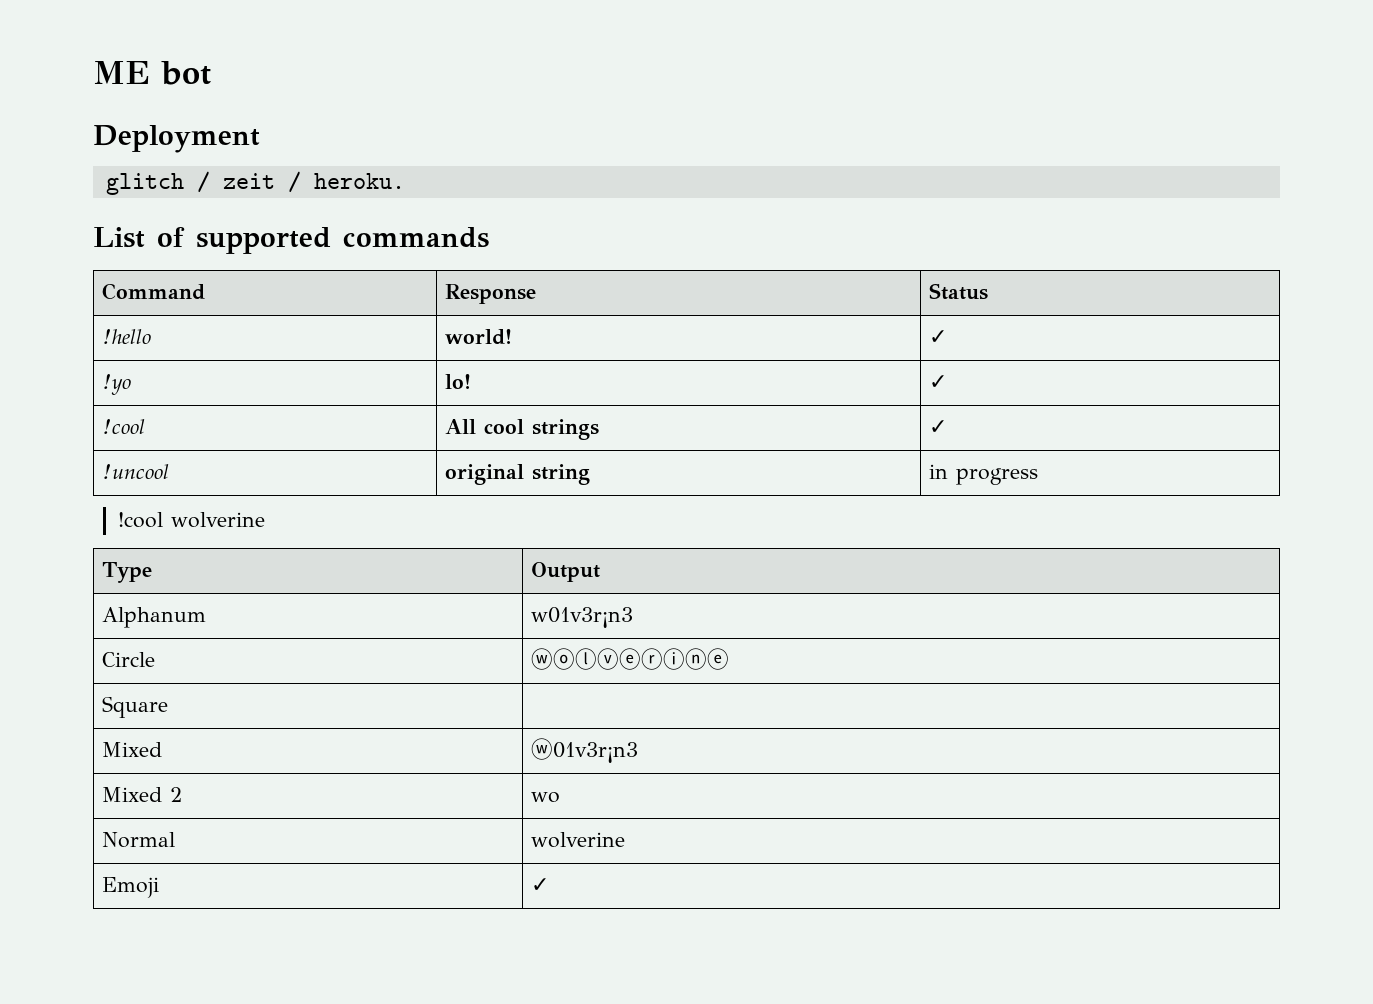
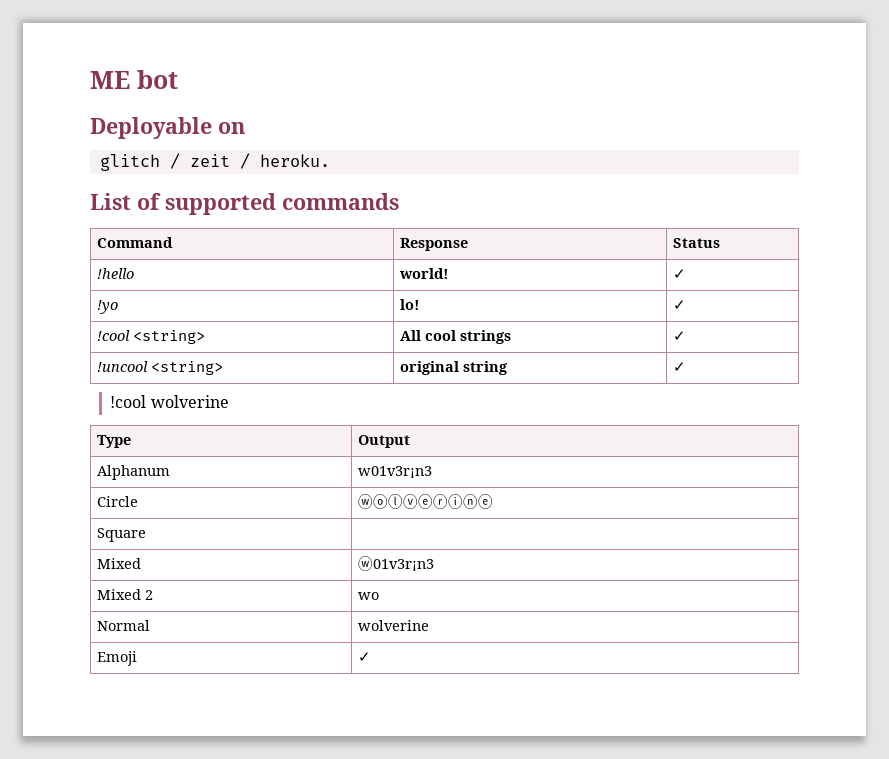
[93,125,260,153] Deployment -> [90,117,245,139] Deployable on
(146, 426) none -> [132,330,205,344] <string>
(170, 471) none -> [150,361,223,375] <string>
[929,464,1039,485] in progress -> [672,362,686,372] ✓

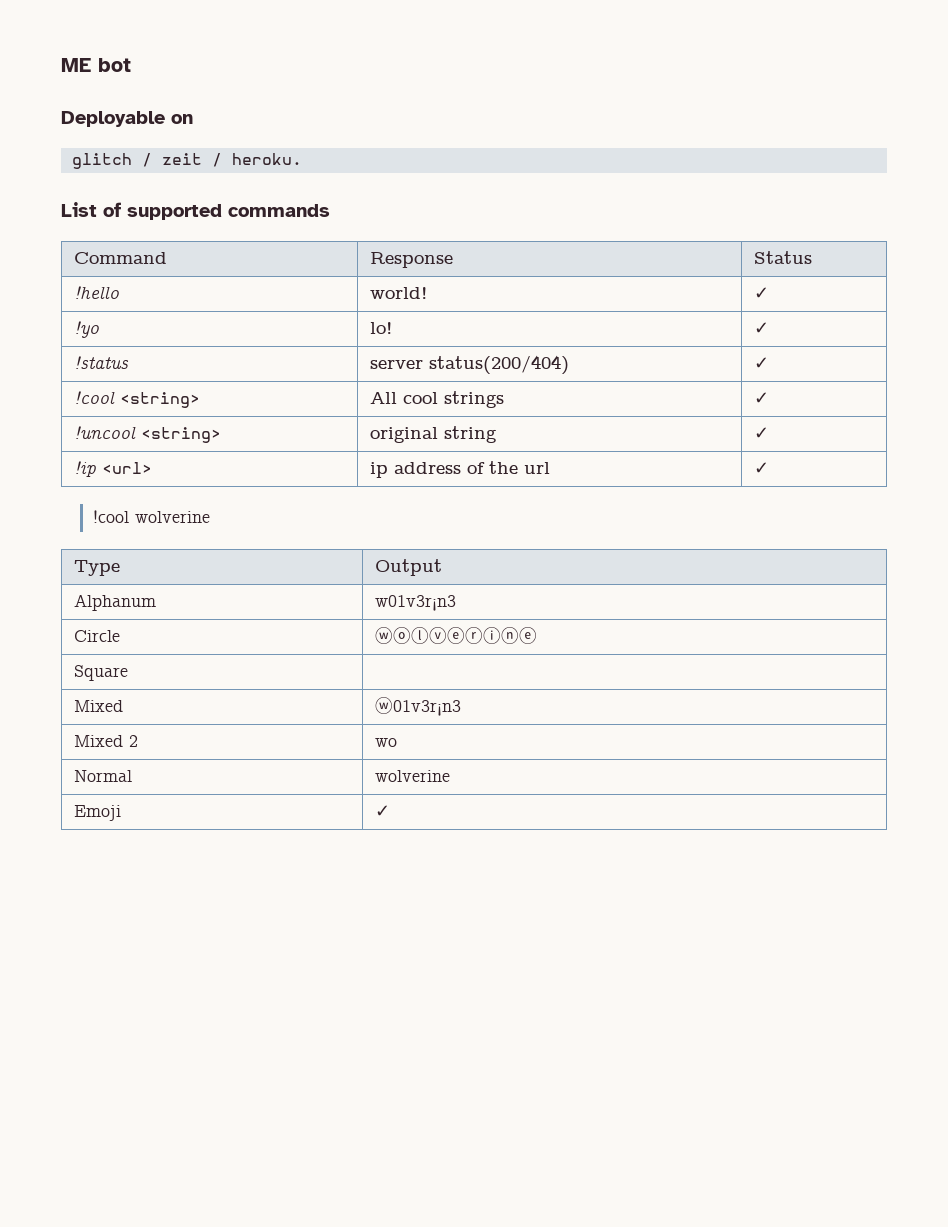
(686, 305) none -> [73,356,129,369] [369,355,569,375] [753,357,769,369] // !status | server status(200/404) | ✓
(686, 367) none -> [73,461,152,477] [369,461,550,478] [753,462,769,474] // !ip <url> | ip address of the url | ✓

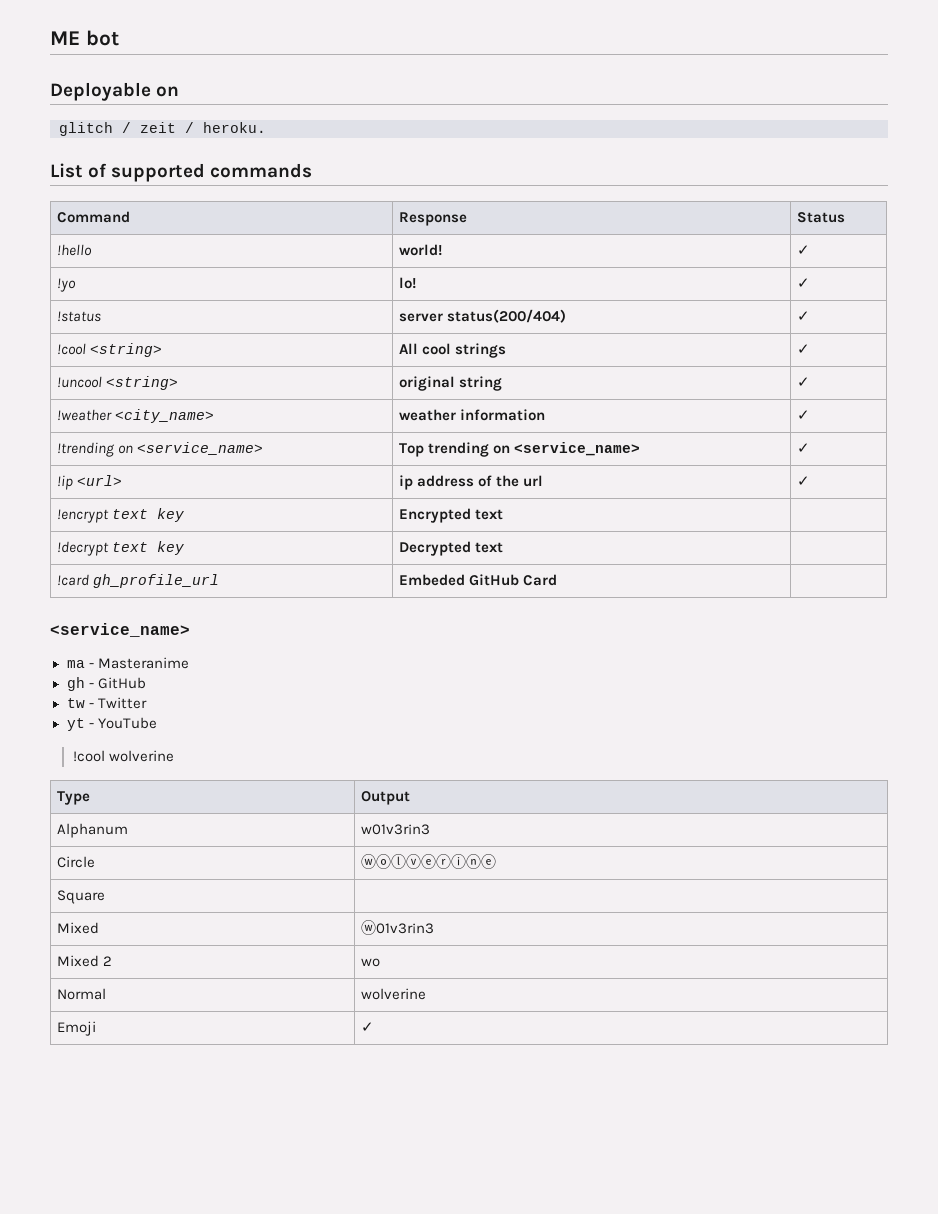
(769, 433) none -> [56,409,214,423] [398,409,545,421] [796,410,810,420] [56,442,264,457] [398,442,641,457] [796,443,810,453] // !weather <city_name> | weather information | ✓ // !trending on <service_name> | Top trending on <service_name> | ✓
(769, 468) none -> [56,508,184,523] [398,508,503,523] [56,541,184,556] [398,541,503,556] [56,574,219,588] [398,574,558,586] [50,623,190,637] [66,657,189,669] [66,677,146,691] [66,697,147,709] [66,717,157,731] // !encrypt text key | Encrypted text | // !decrypt text key | Decrypted text | // !card gh_profile_url | Embeded GitHub Card | // <service_name> // ma - Masteranime // gh - GitHub // tw - Twitter // yt - YouTube

